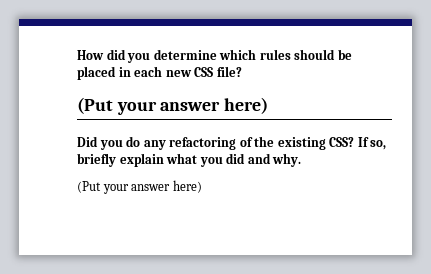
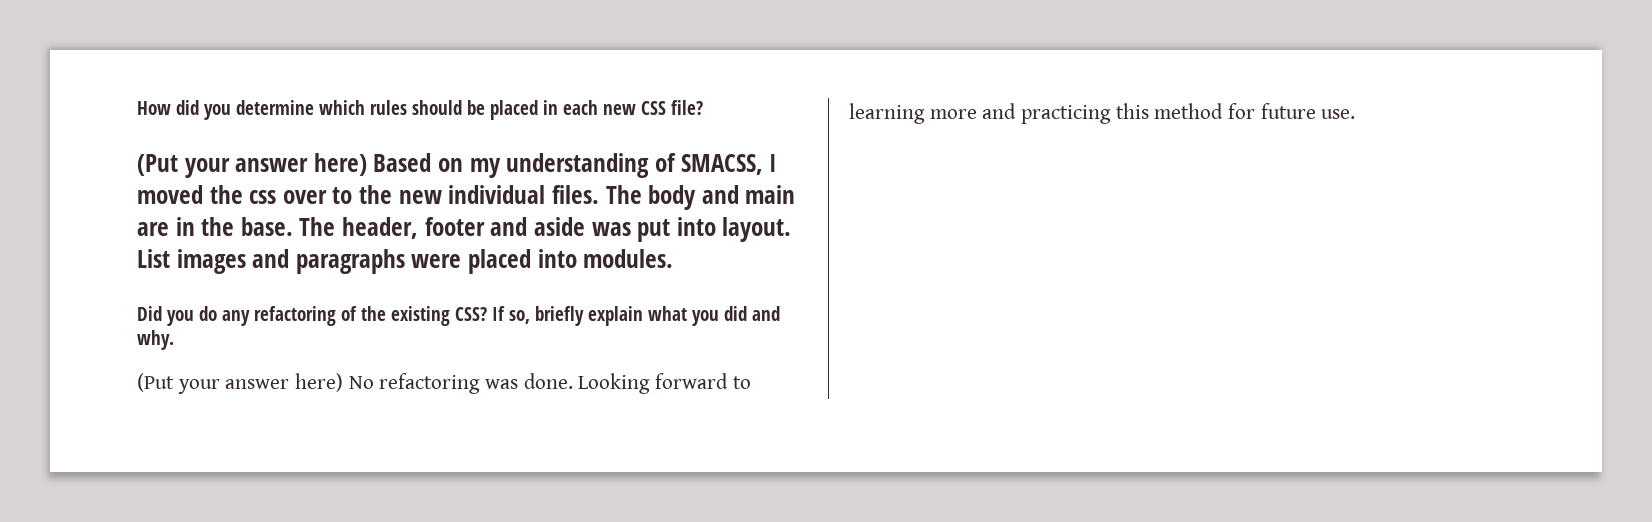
(269, 105) none -> [373,153,778,178] [137,185,796,210] [137,217,792,242] [137,249,674,274] Based on my understanding of SMACSS, I moved the css over to the new individual files. The body and main are in the base. The header, footer and aside was put into layout. List images and paragraphs were placed into modules.
(202, 186) none -> [348,373,751,394] [849,103,1356,124] No refactoring was done. Looking forward to learning more and practicing this method for future use.

